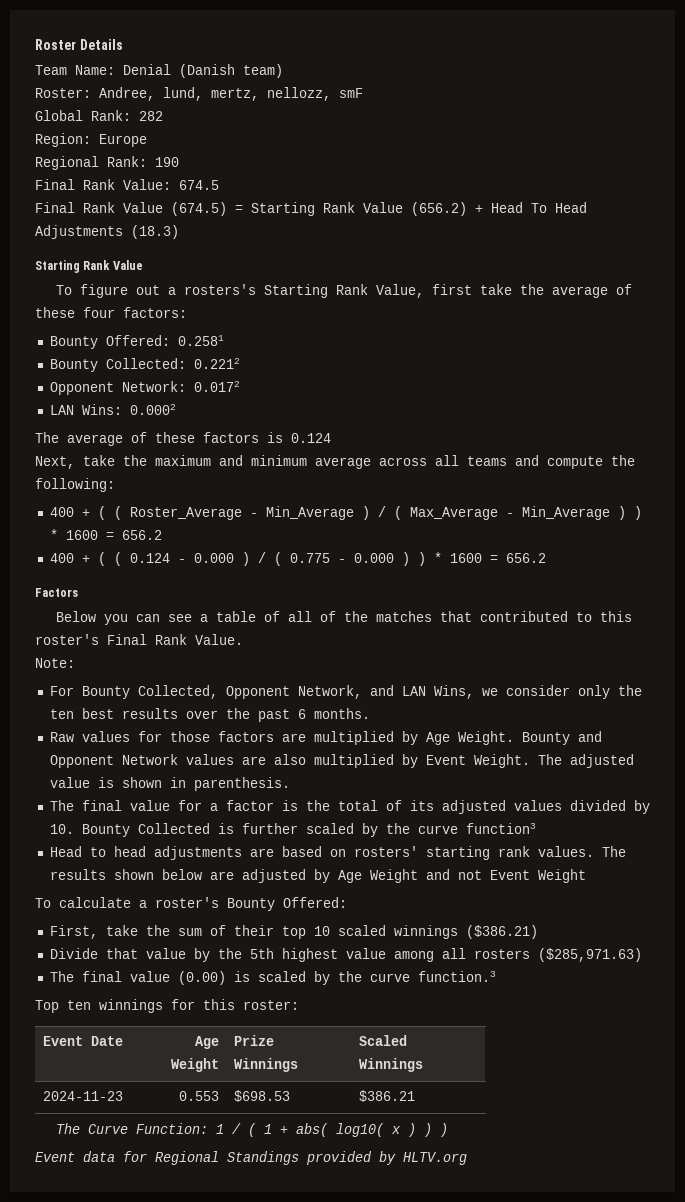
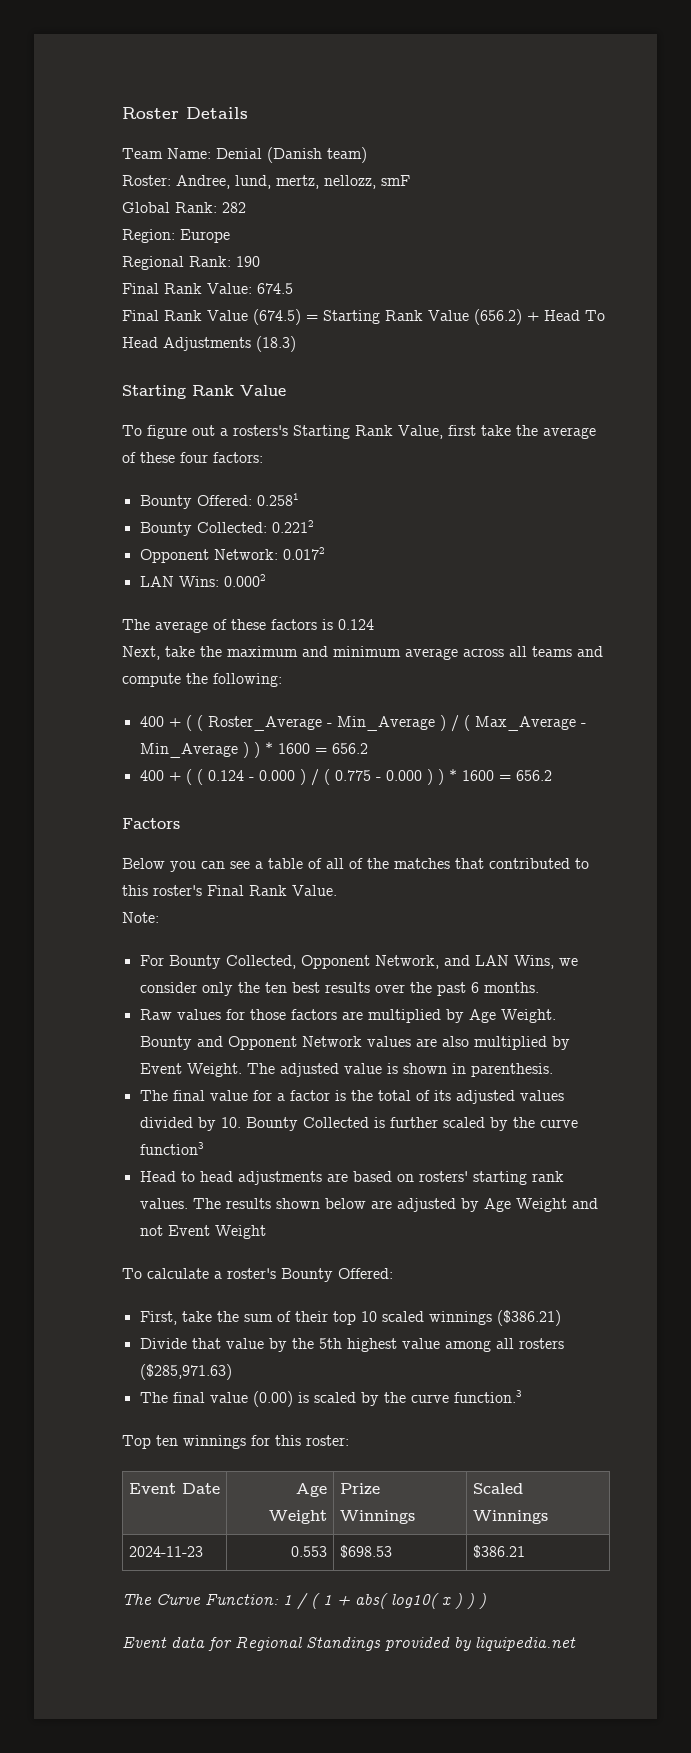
[403,1152,467,1165] HLTV.org -> [475,1637,576,1651] liquipedia.net

